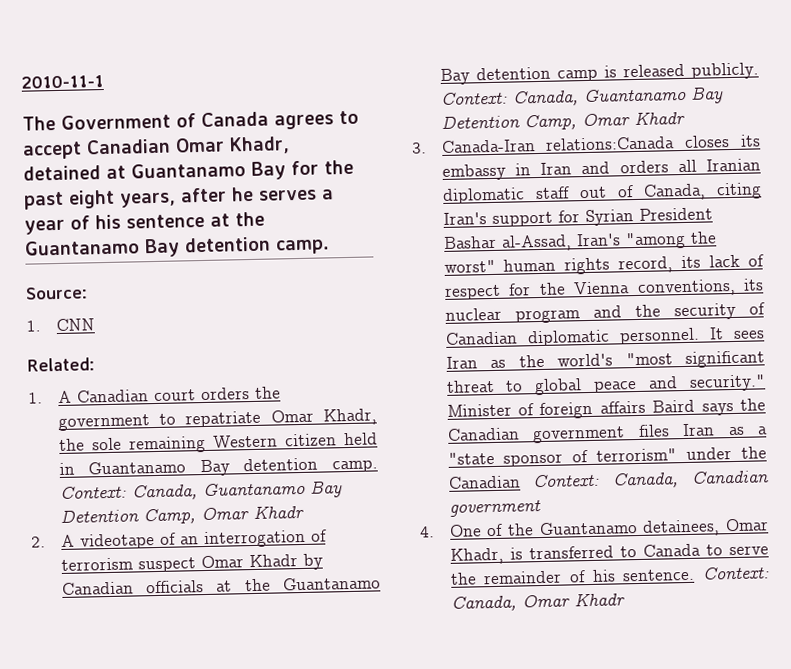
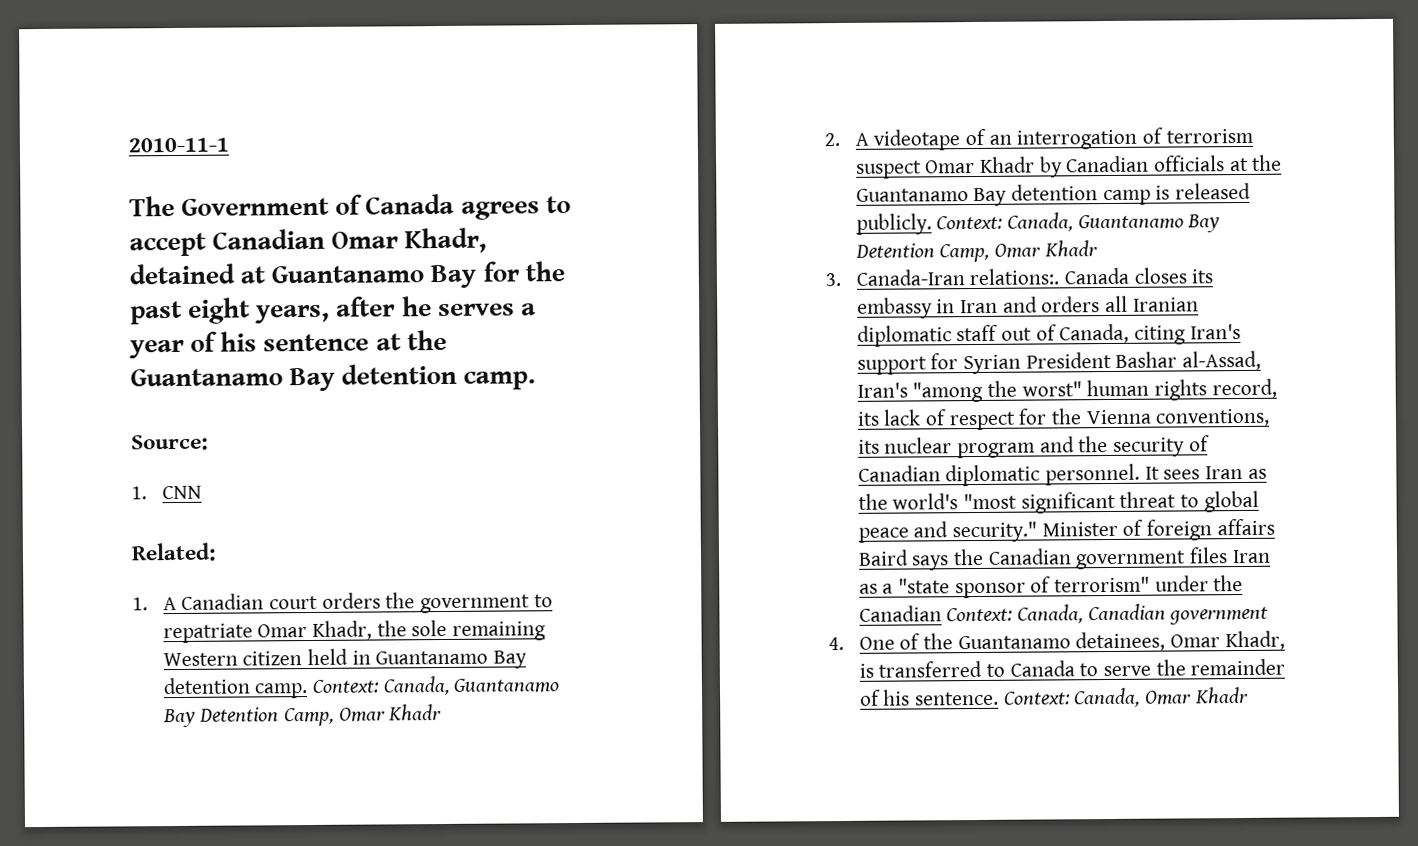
[545,136,676,151] relations:Canada -> [969,267,1129,286] relations:. Canada

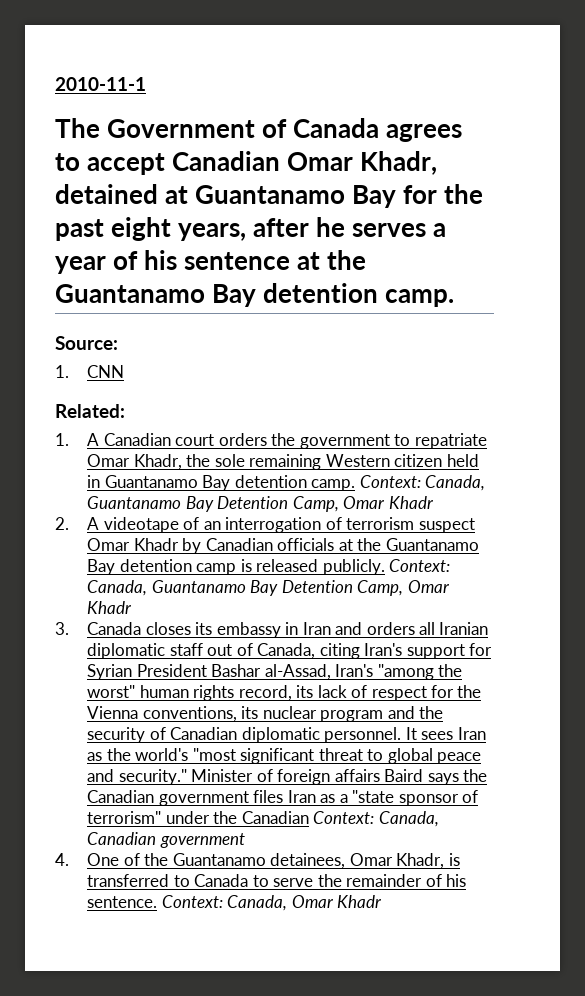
[855,268,1060,286] Canada-Iran relations:. -> (69, 628) none

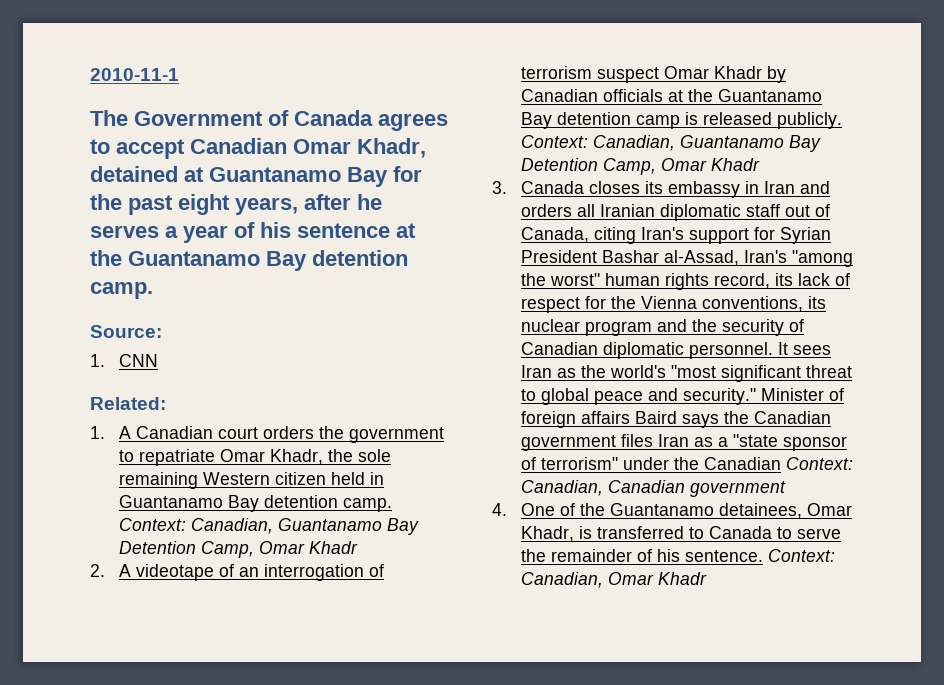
[425,475,486,491] Canada, -> [191,518,274,534] Canadian,
[87,580,148,596] Canada, -> [593,135,676,151] Canadian,
[378,811,439,827] Canada, -> [521,480,604,496] Canadian,
[227,895,288,911] Canada, -> [521,572,604,588] Canadian,

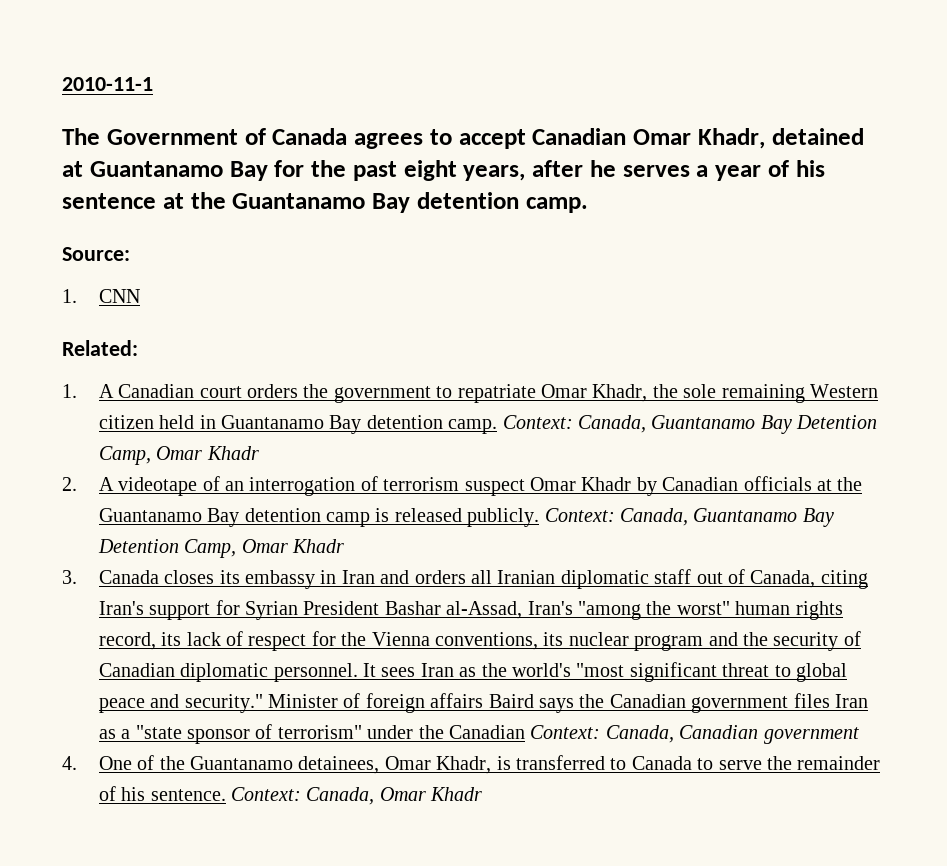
[191,518,274,534] Canadian, -> [577,415,646,433] Canada,
[593,135,676,151] Canadian, -> [619,508,688,526] Canada,
[521,480,604,496] Canadian, -> [605,725,674,743] Canada,
[521,572,604,588] Canadian, -> [306,787,375,805] Canada,

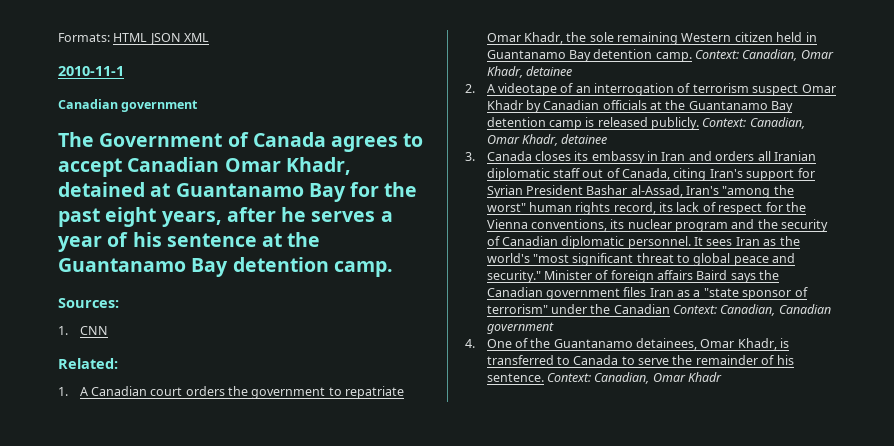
(62, 84) none -> [58,33,210,45] Formats: HTML JSON XML //
(153, 84) none -> [58,99,199,112] // Canadian government
[62,247,130,261] Source: -> [58,298,119,308] Sources:
[577,415,878,434] [98,446,259,465] Canada, Guantanamo Bay Detention Camp, Omar Khadr -> [742,49,834,61] [486,66,572,78] Canadian, Omar Khadr, detainee
[619,508,834,527] [97,539,344,558] Canada, Guantanamo Bay Detention Camp, Omar Khadr -> [749,117,805,129] [486,134,608,146] Canadian, Omar Khadr, detainee
[605,725,674,743] Canada, -> [720,304,776,316] Canadian,
[306,787,375,805] Canada, -> [594,372,650,384] Canadian,

